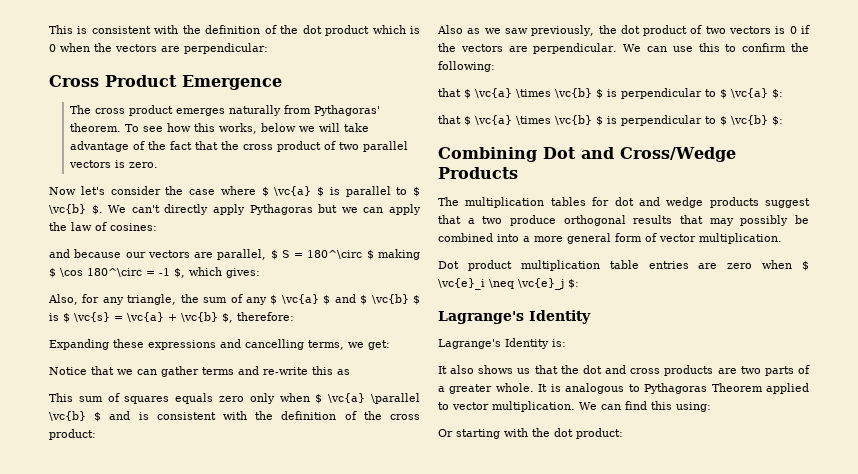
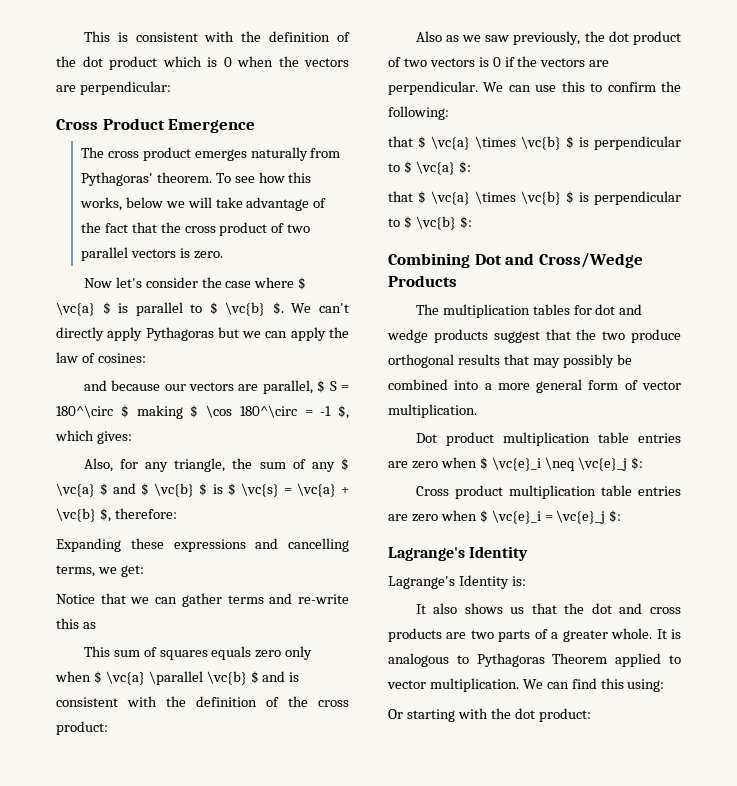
[467,218,475,224] a -> [576,329,597,340] the
(579, 284) none -> [415,485,681,499] [388,510,622,524] // Cross product multiplication table entries are zero when $ \vc{e}_i = \vc{e}_j $:

